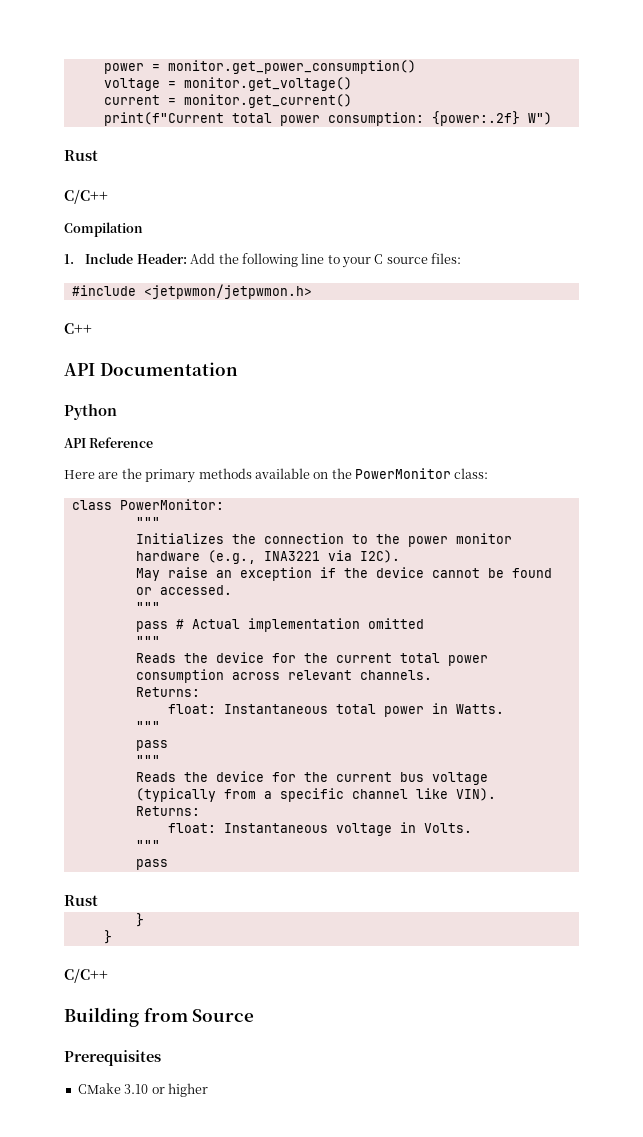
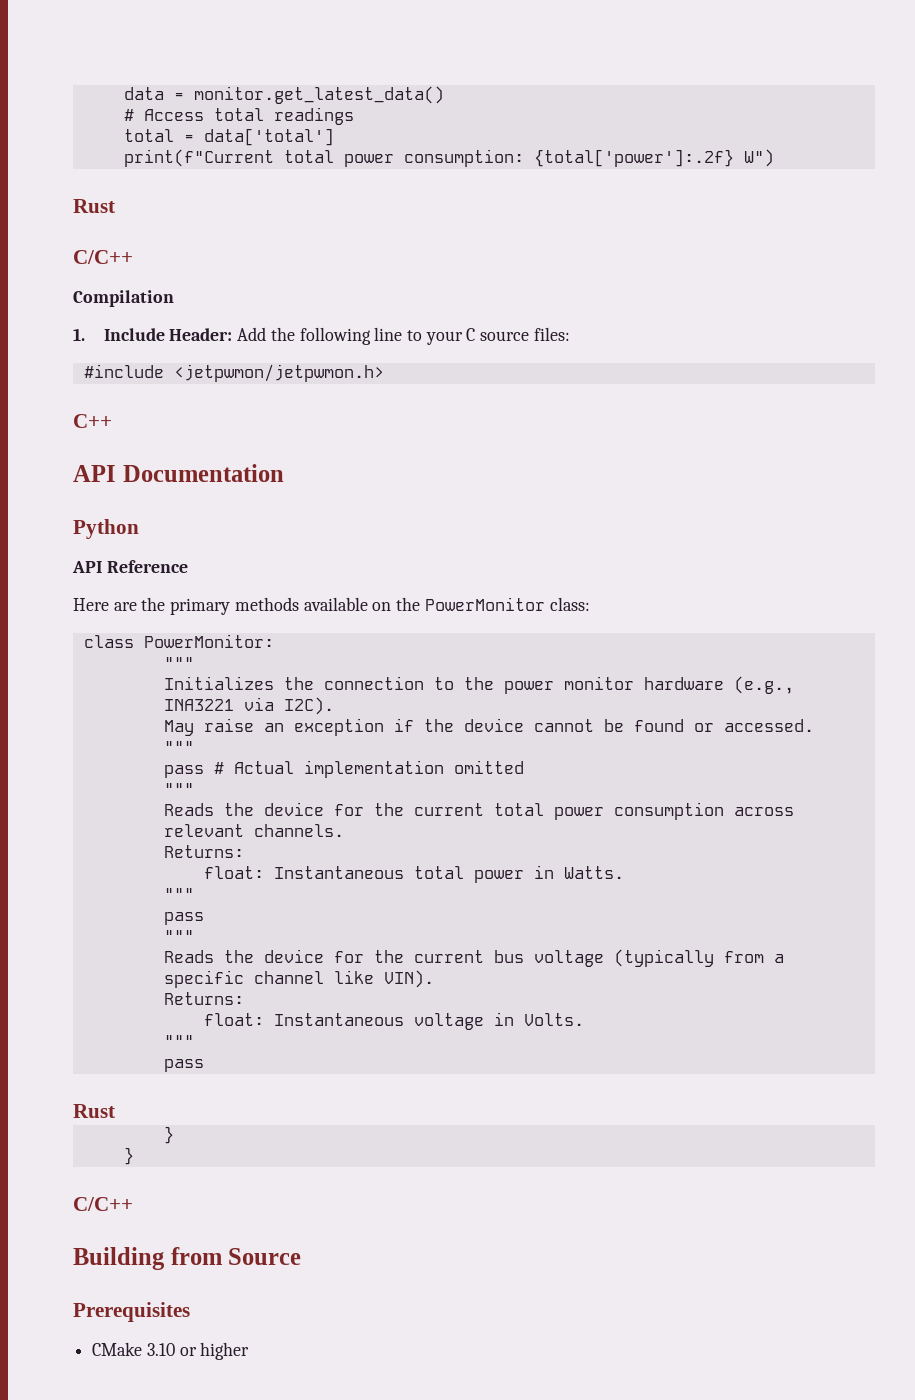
[103,60,416,74] [103,77,352,91] [103,94,352,108] power = monitor.get_power_consumption() // voltage = monitor.get_voltage() // current = monitor.get_current() -> [123,86,444,104] [123,107,354,125] [123,128,334,146] data = monitor.get_latest_data() // # Access total readings // total = data['total']
[431,111,520,126] {power:.2f} -> [533,149,734,167] {total['power']:.2f}

